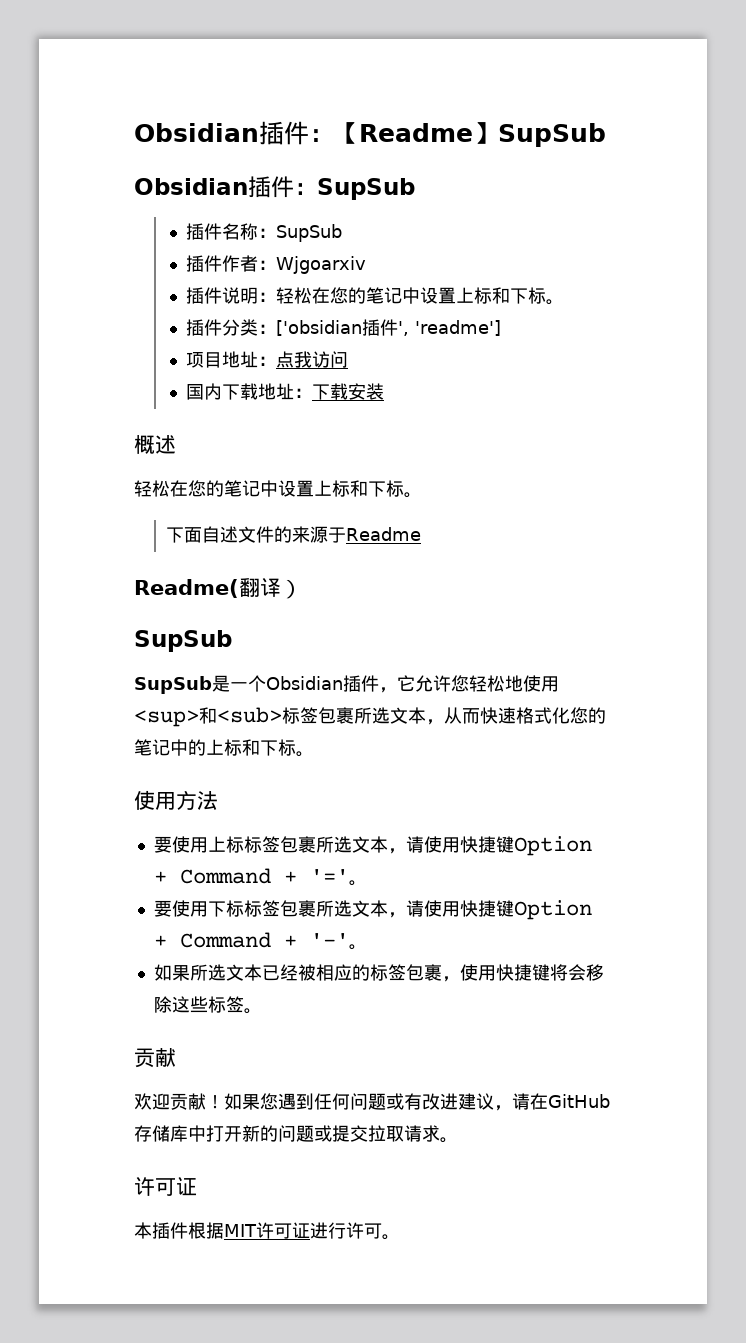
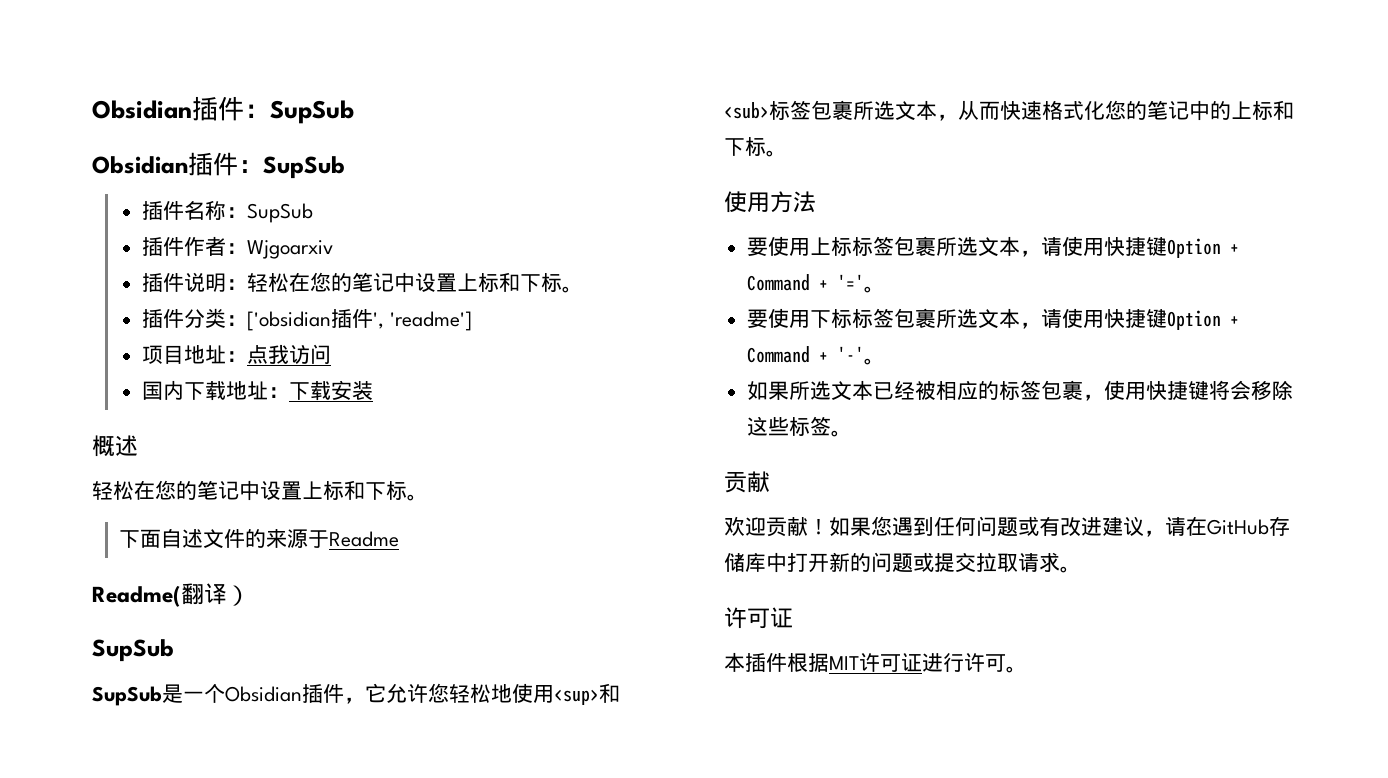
[134,121,498,145] Obsidian插件：【Readme】 -> [92,96,270,121] Obsidian插件：

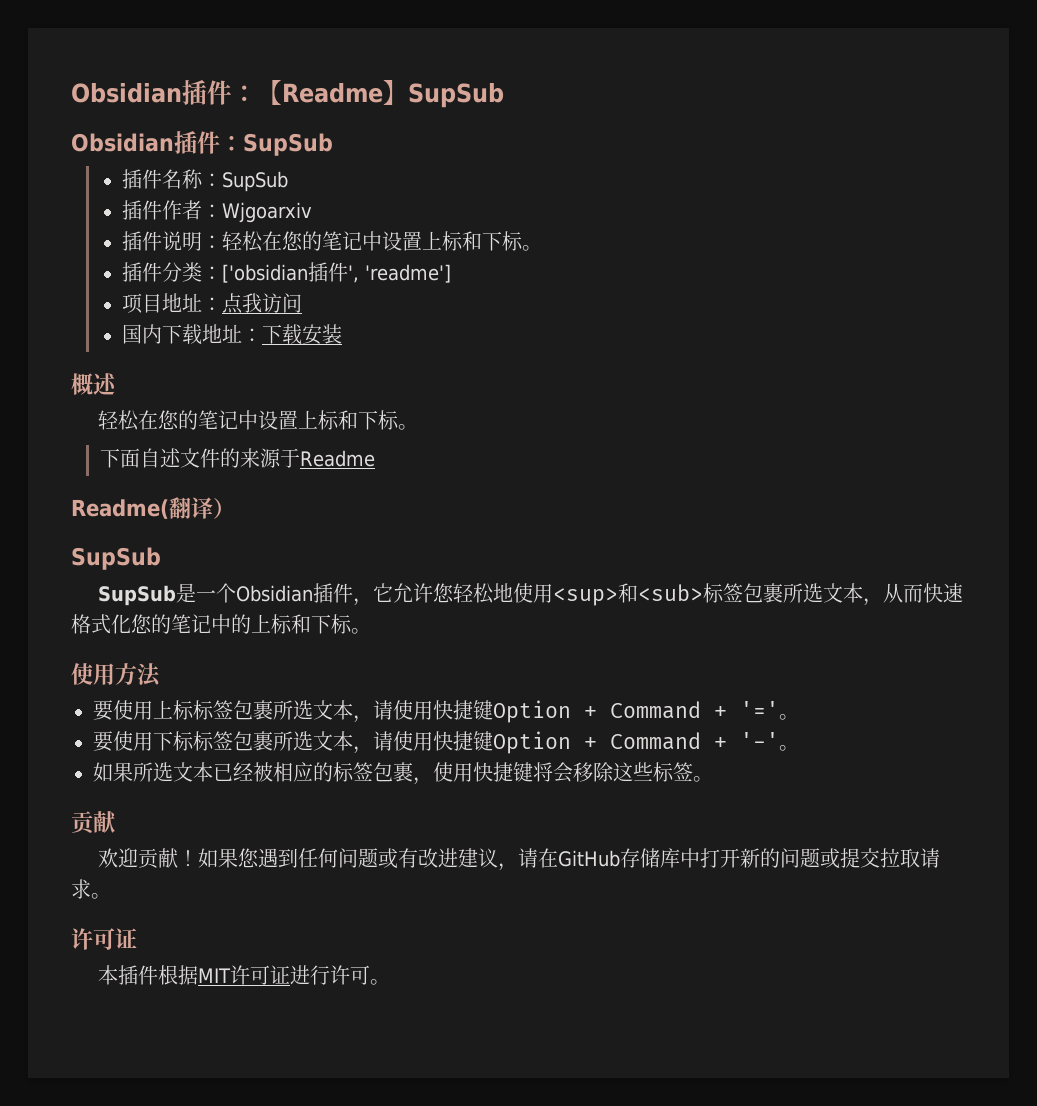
[92,96,270,121] Obsidian插件： -> [71,80,408,105] Obsidian插件：【Readme】

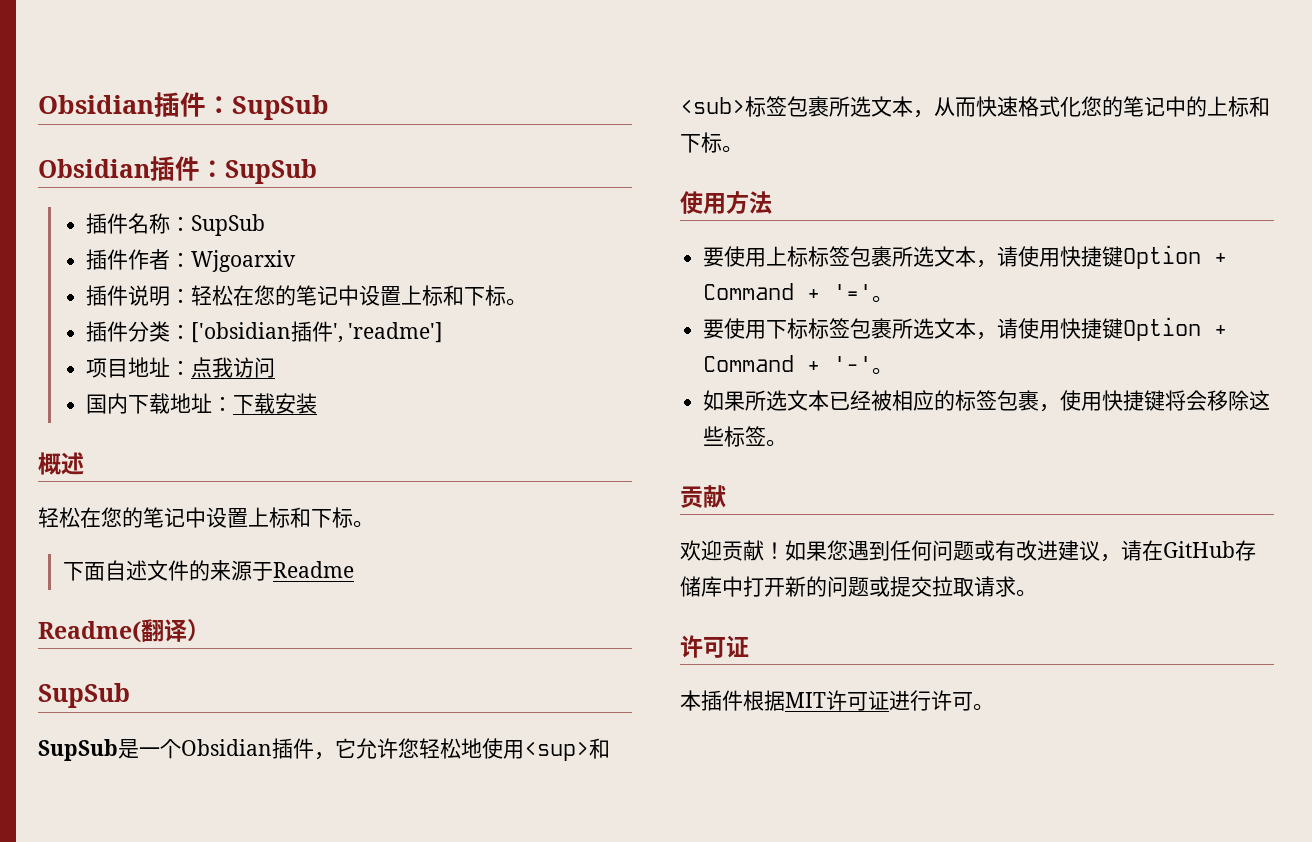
[71,80,408,105] Obsidian插件：【Readme】 -> [38,92,232,117] Obsidian插件：

